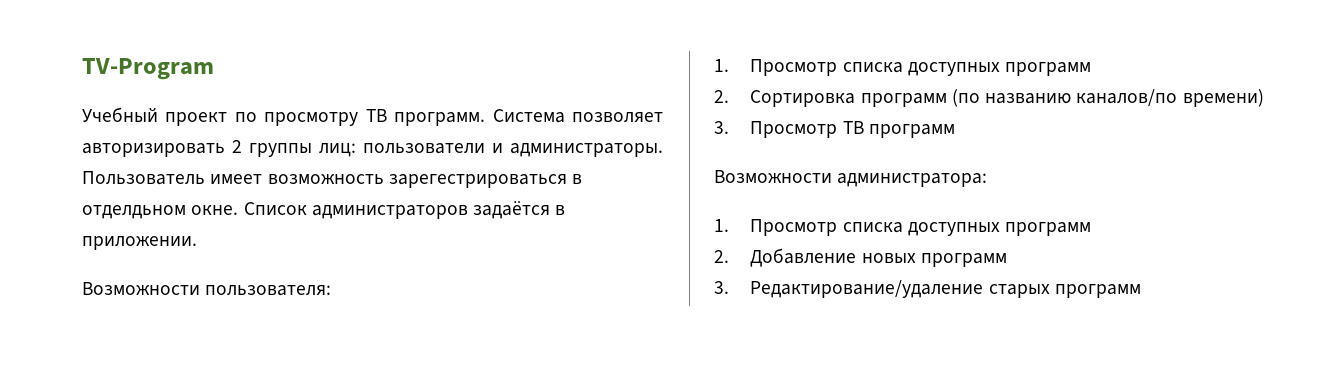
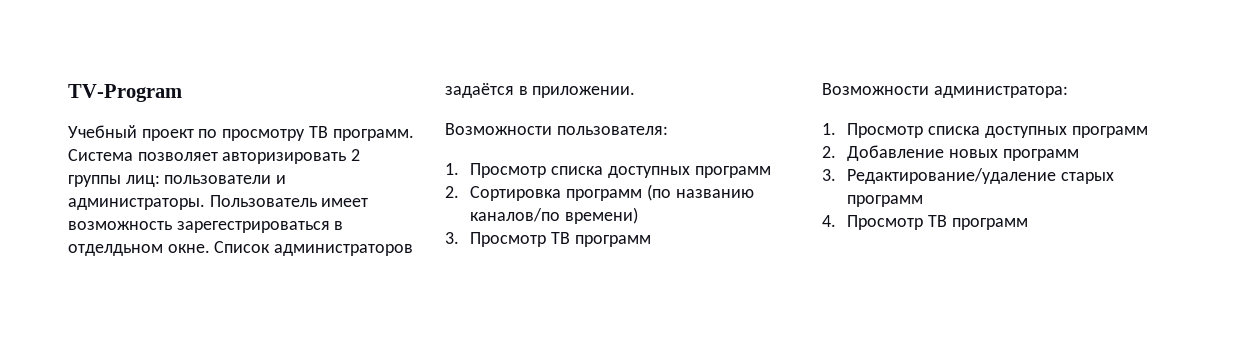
(1141, 291) none -> [822,215,1028,230] // 4. Просмотр ТВ программ

